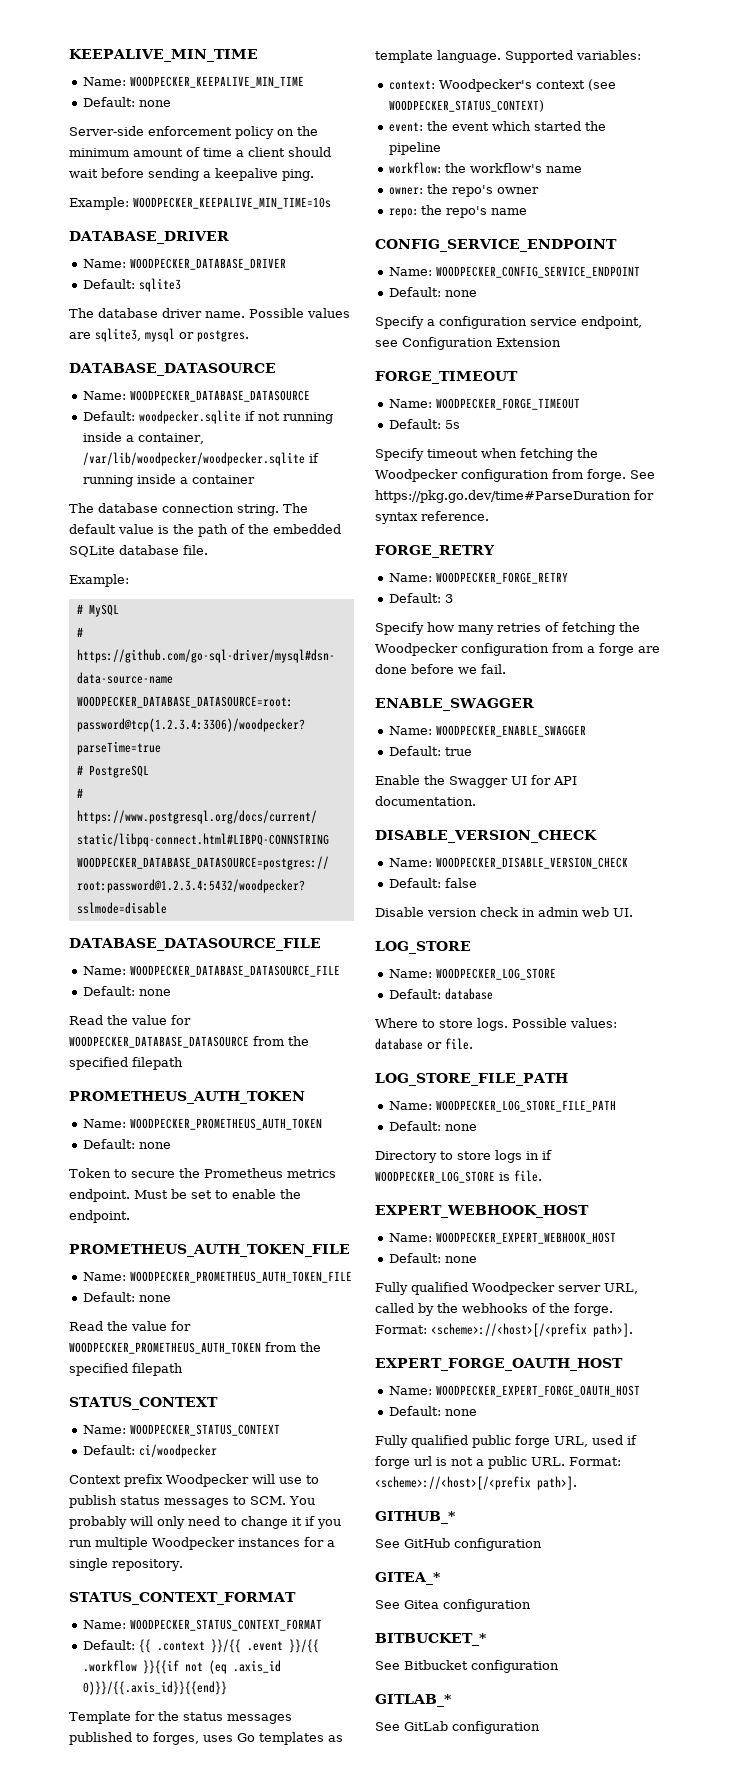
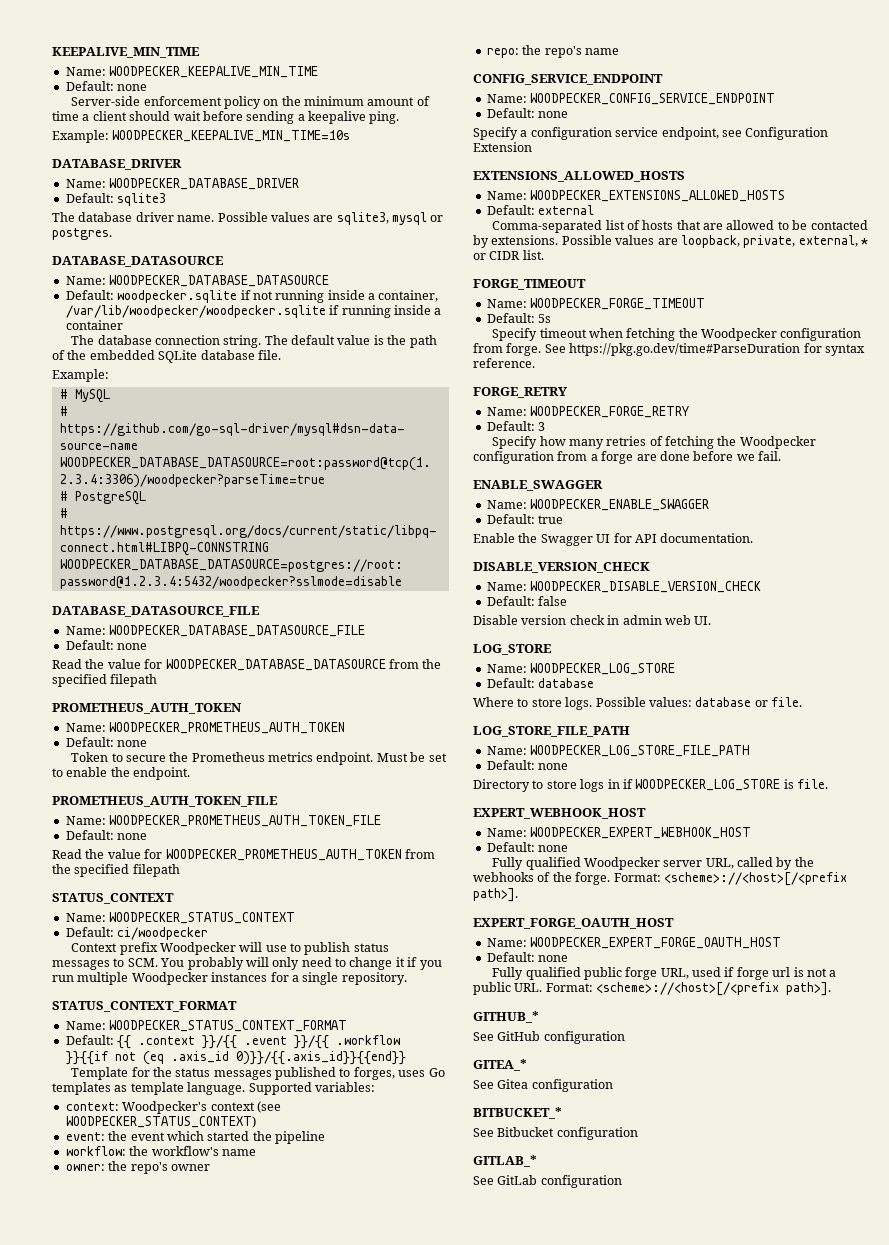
(561, 342) none -> [473,171,685,182] [486,190,786,202] [486,205,595,215] [492,220,868,233] [473,235,868,248] [473,250,544,260] // EXTENSIONS_ALLOWED_HOSTS // Name: WOODPECKER_EXTENSIONS_ALLOWED_HOSTS // Default: external // Comma-separated list of hosts that are allowed to be contacted by extensions. Possible values are loopback, private, external, * or CIDR list.

